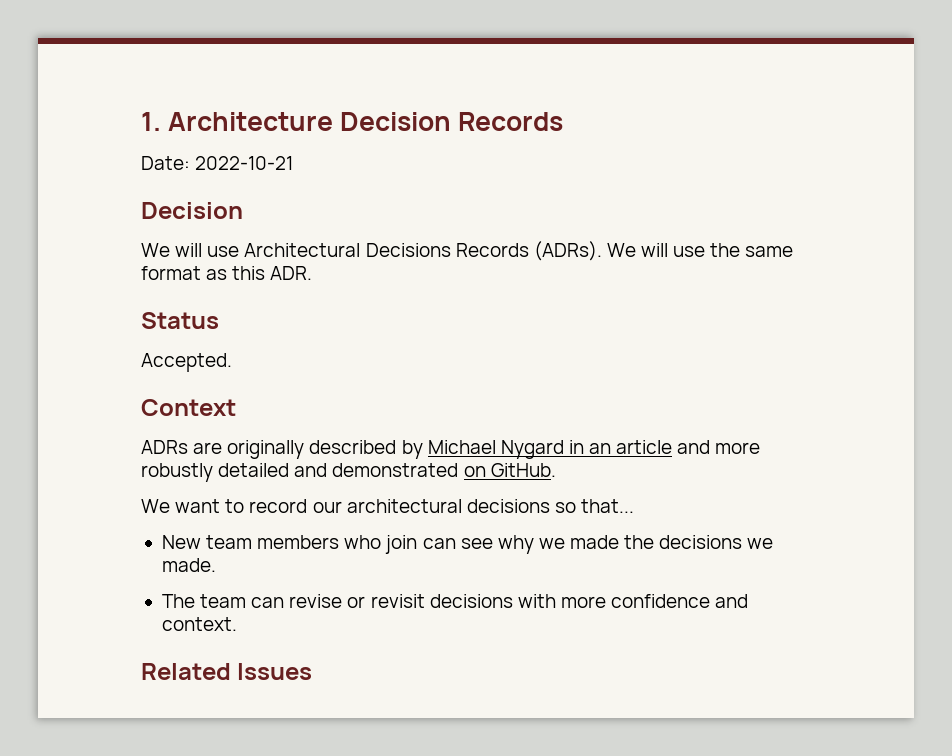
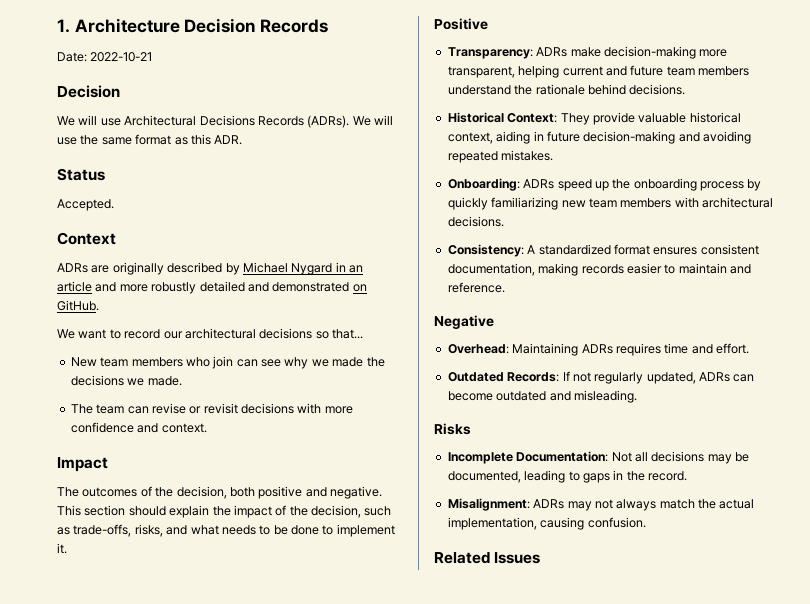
(237, 624) none -> [57,457,108,472] [57,486,382,499] [57,505,392,518] [57,524,395,537] [57,543,67,554] [434,18,488,30] [447,46,728,59] [447,65,749,78] [447,84,686,95] [447,112,741,125] [447,131,751,144] [447,150,554,163] [447,178,762,191] [447,197,773,210] [447,216,504,227] [447,244,759,257] [447,263,751,276] [447,282,505,293] [434,315,494,329] [447,343,749,356] [447,371,755,384] [447,390,637,403] [434,423,471,435] [447,451,749,464] [447,470,687,483] [447,498,755,511] [447,517,646,530] // Impact // The outcomes of the decision, both positive and negative. This section should explain the impact of the decision, such as trade-offs, risks, and what needs to be done to implement it. // Positive // Transparency: ADRs make decision-making more transparent, helping current and future team members understand the rationale behind decisions. // Historical Context: They provide valuable historical context, aiding in future decision-making and avoiding repeated mistakes. // Onboarding: ADRs speed up the onboarding process by quickly familiarizing new team members with architectural decisions. // Consistency: A standardized format ensures consistent documentation, making records easier to maintain and reference. // Negative // Overhead: Maintaining ADRs requires time and effort. // Outdated Records: If not regularly updated, ADRs can become outdated and misleading. // Risks // Incomplete Documentation: Not all decisions may be documented, leading to gaps in the record. // Misalignment: ADRs may not always match the actual implementation, causing confusion.

